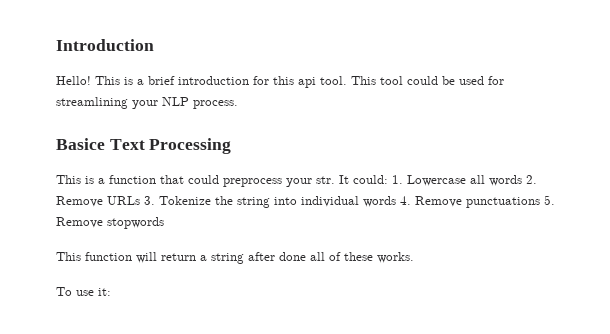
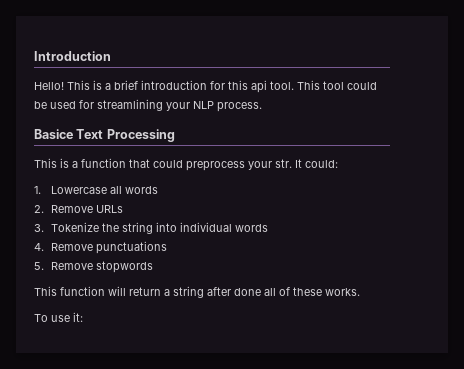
(388, 179) none -> (338, 164) //
(522, 180) none -> (159, 190) //
(140, 200) none -> (124, 209) //
(396, 201) none -> (269, 228) //
(540, 202) none -> (168, 247) //

